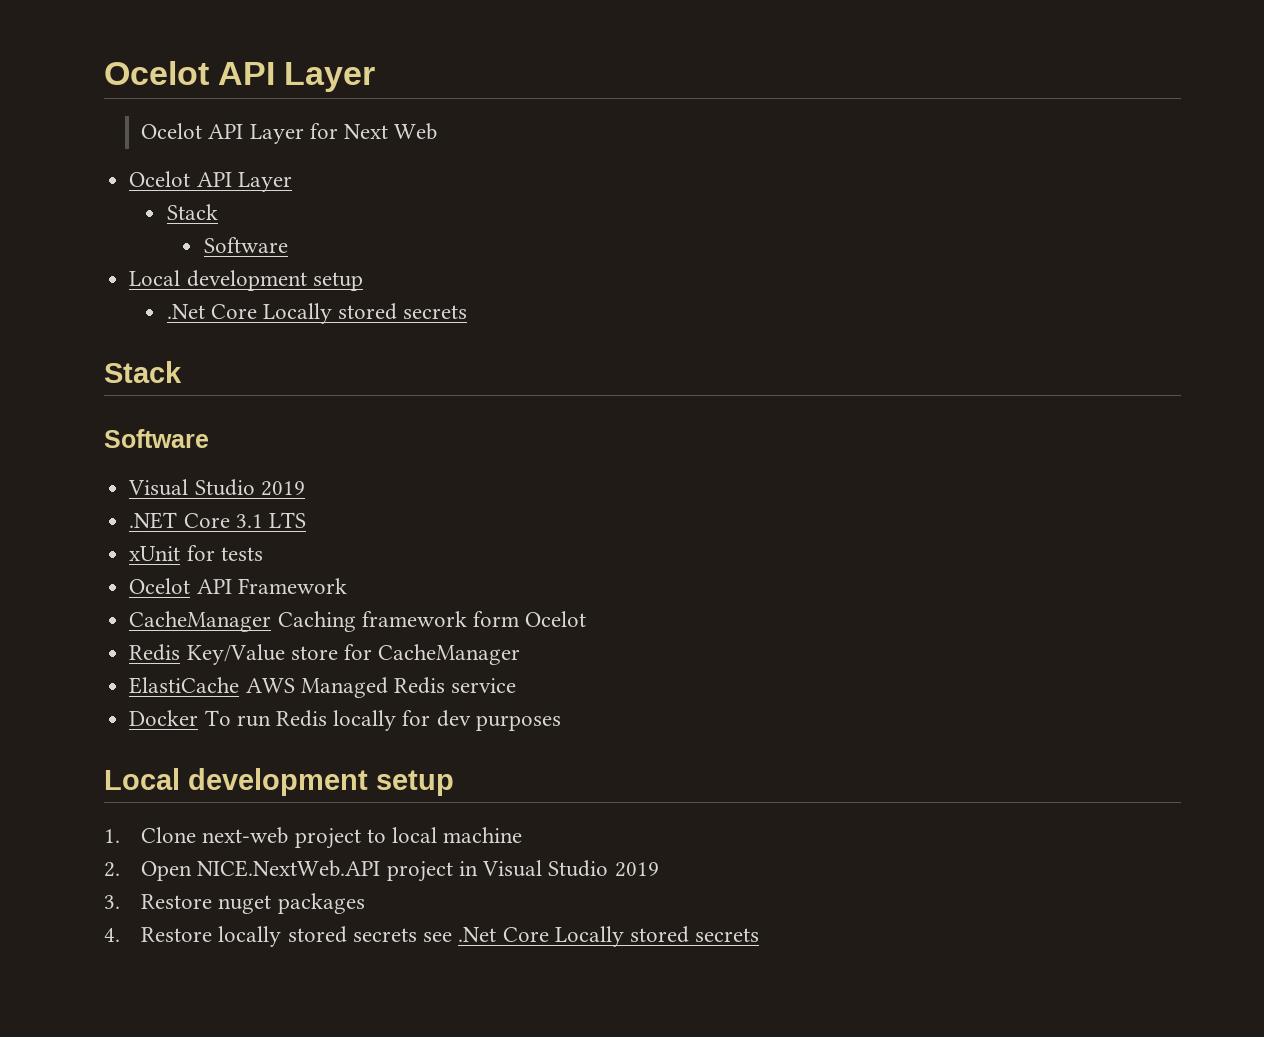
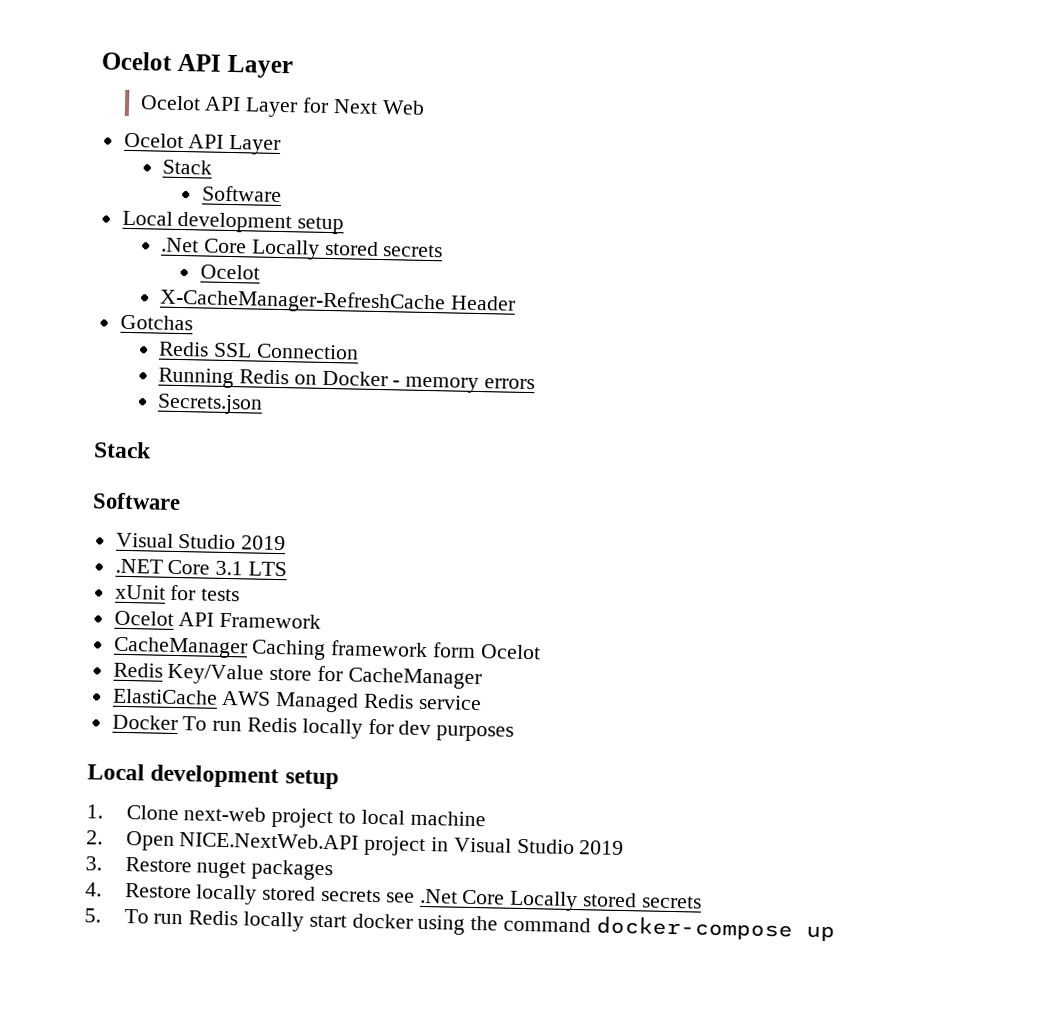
(468, 312) none -> [199,264,260,280] [159,288,517,315] [119,314,193,331] [158,341,359,360] [158,367,536,394] [157,393,264,415] // Ocelot // X-CacheManager-RefreshCache Header // Gotchas // Redis SSL Connection // Running Redis on Docker - memory errors // Secrets.json
(760, 935) none -> [84,908,835,942] // 5. To run Redis locally start docker using the command docker-compose up

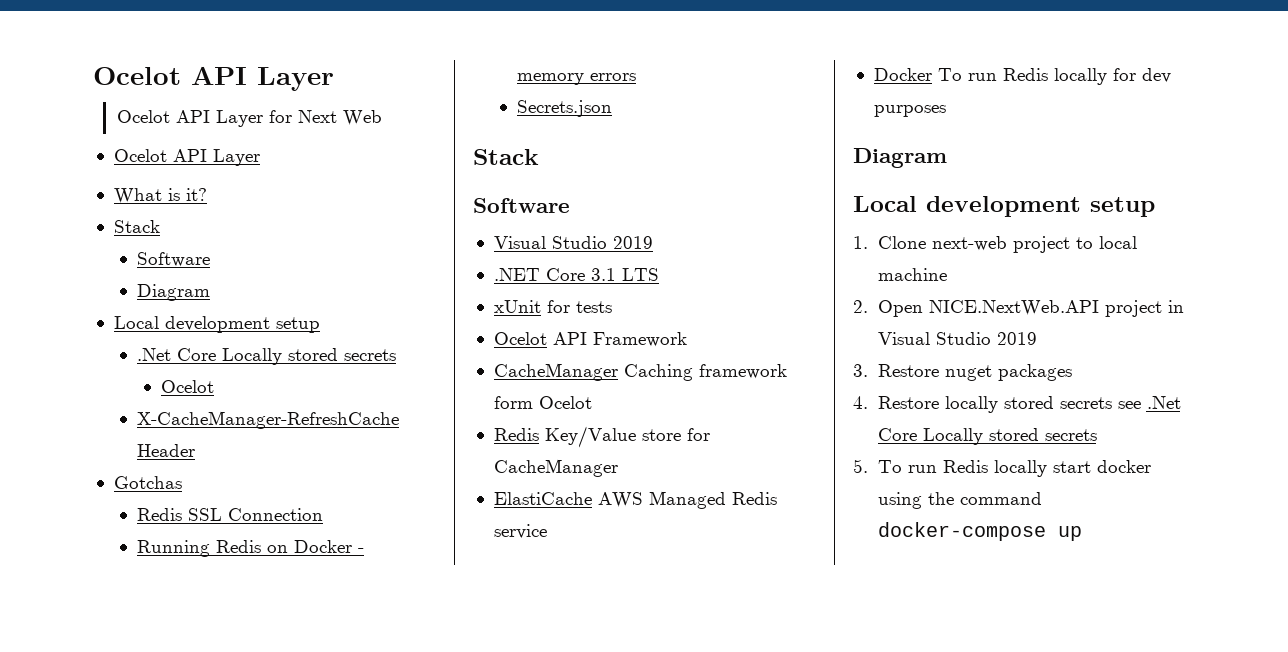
[162,159,213,175] [201,185,282,203] // Stack // Software -> [113,188,207,204] [113,220,160,233] [137,252,211,267] [137,284,211,301] // What is it? // Stack // Software // Diagram
(515, 733) none -> [853,148,947,168] // Diagram

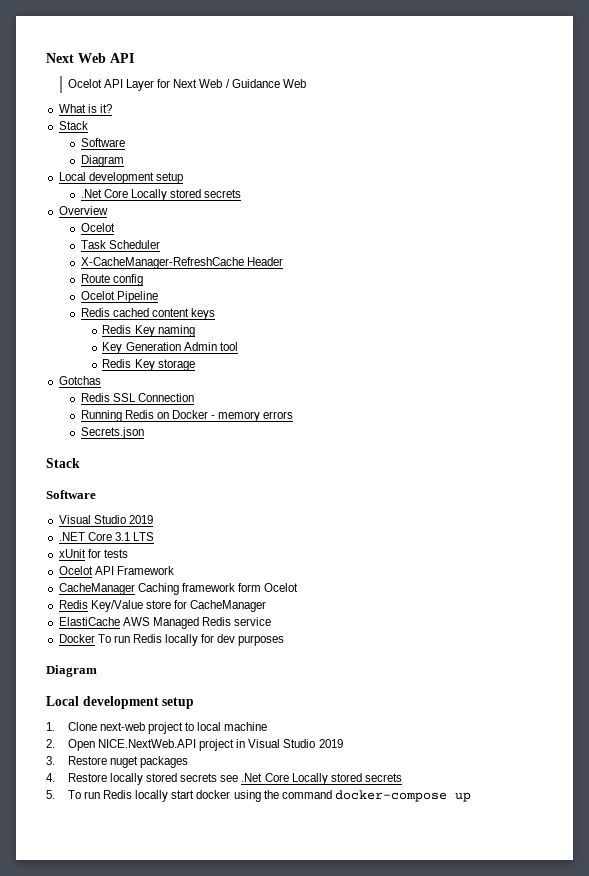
[93,66,334,91] Ocelot API Layer -> [46,53,134,63] Next Web API
[113,149,260,166] // Ocelot API Layer -> [225,79,306,88] / Guidance Web
[161,380,215,393] // Ocelot -> [58,206,108,215] [80,223,115,232] [80,240,160,249] // Overview // Ocelot // Task Scheduler
(196, 450) none -> [80,274,143,286] [80,291,158,303] [80,308,215,320] [102,325,195,337] [102,342,238,354] [102,359,195,371] // Route config // Ocelot Pipeline // Redis cached content keys // Redis Key naming // Key Generation Admin tool // Redis Key storage

